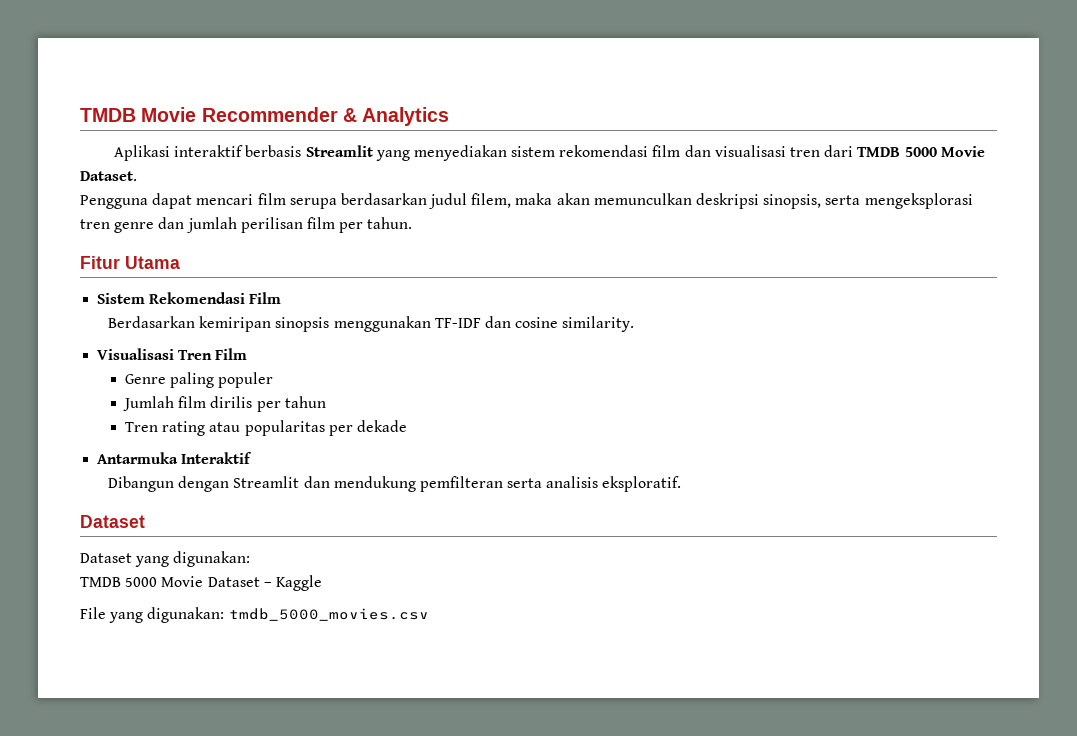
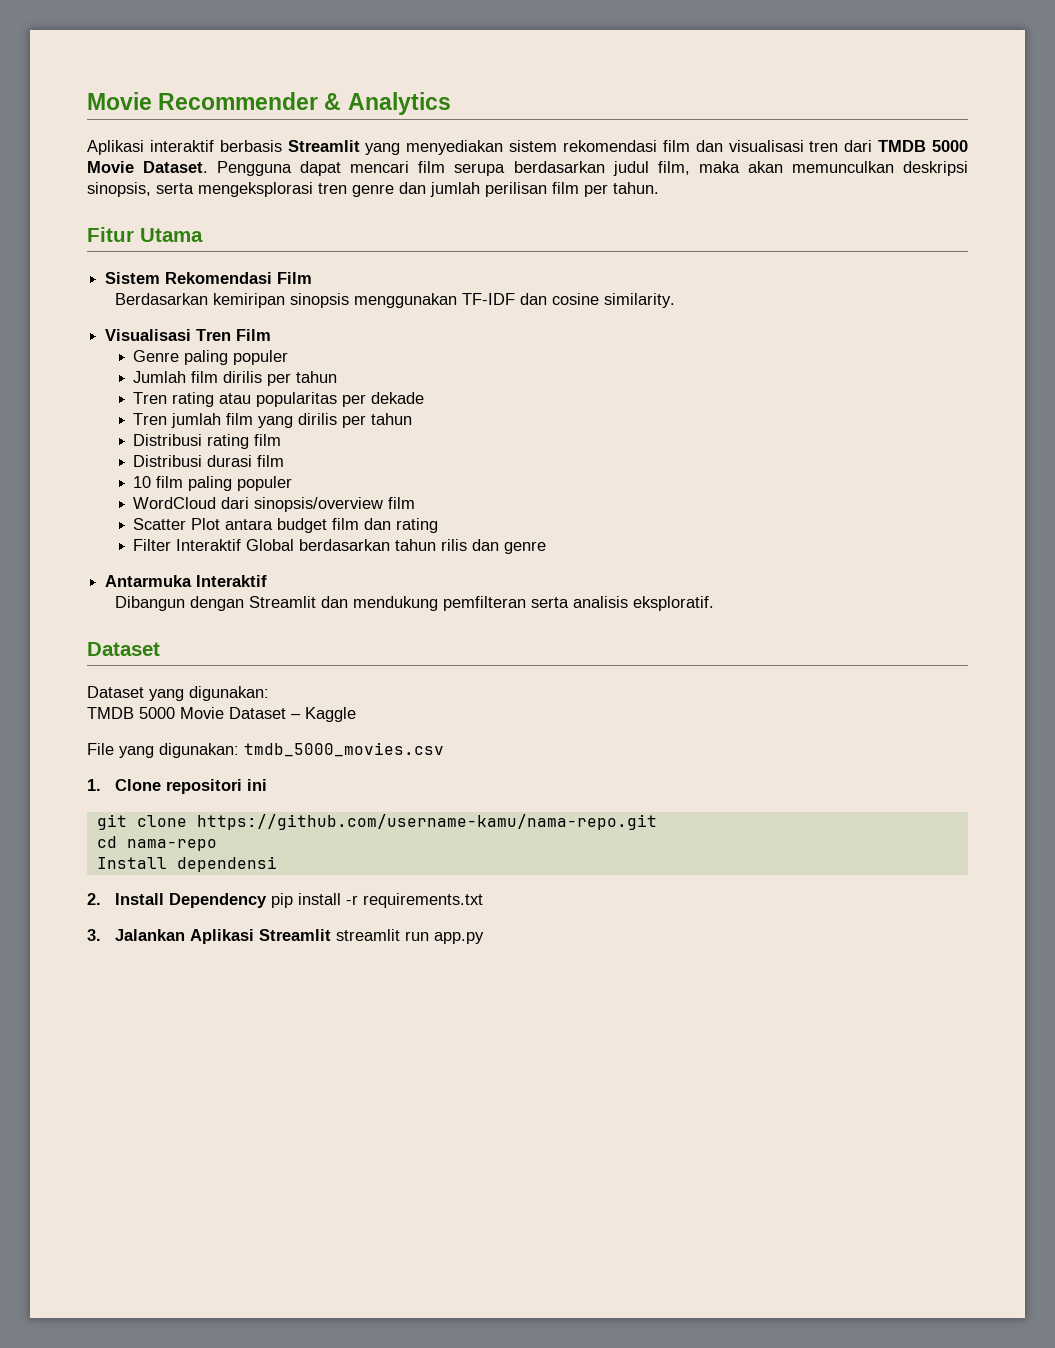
[80,108,136,122] TMDB -> (87, 101) none
(137, 176) // -> (209, 167) none
[471,193,512,208] filem, -> [657,161,690,175] film,
(407, 426) none -> [133,413,413,428] [133,434,282,449] [133,455,285,467] [133,476,293,491] [133,497,416,512] [133,518,439,533] [133,539,547,554] // Tren jumlah film yang dirilis per tahun // Distribusi rating film // Distribusi durasi film // 10 film paling populer // WordCloud dari sinopsis/overview film // Scatter Plot antara budget film dan rating // Filter Interaktif Global berdasarkan tahun rilis dan genre
(429, 614) none -> [87,779,268,794] [96,814,657,830] [96,836,217,851] [96,856,277,872] [87,893,484,908] [87,929,485,944] // 1. Clone repositori ini // git clone https://github.com/username-kamu/nama-repo.git // cd nama-repo // Install dependensi // 2. Install Dependency pip install -r requirements.txt // 3. Jalankan Aplikasi Streamlit streamlit run app.py

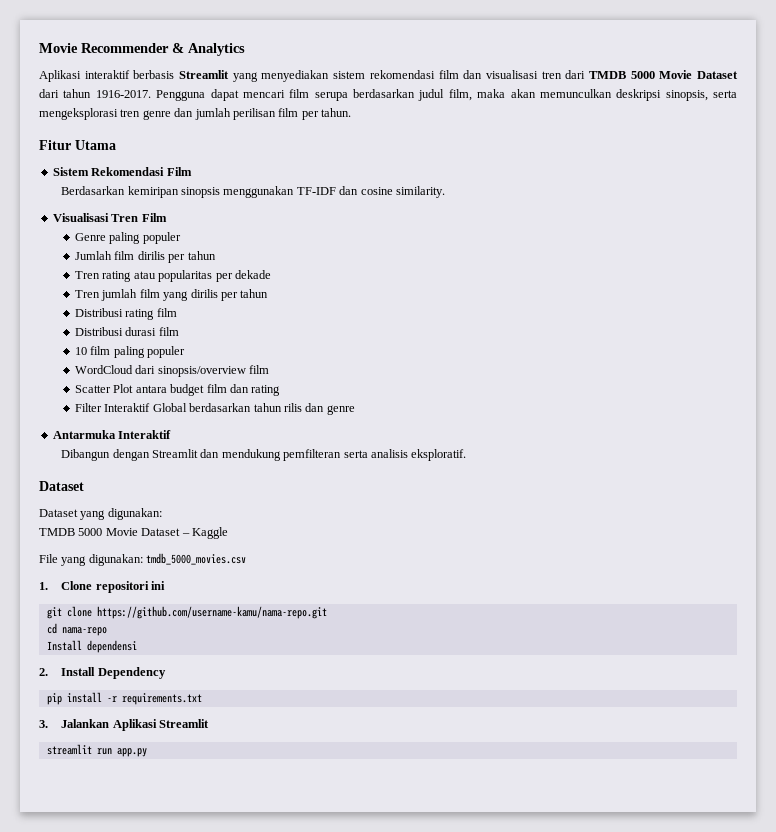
[143,161,209,173] Dataset. -> [697,71,738,79] [39,89,151,98] Dataset dari tahun 1916-2017.
(268, 900) none -> (166, 673) //
(332, 935) none -> (210, 723) //

